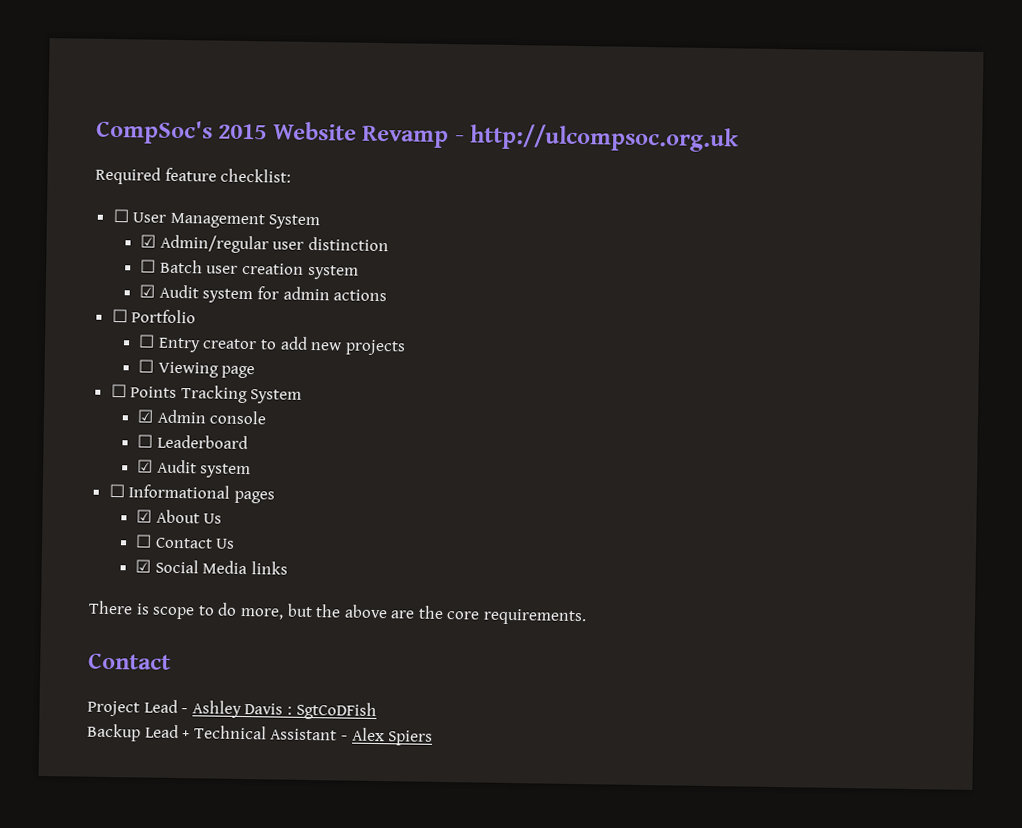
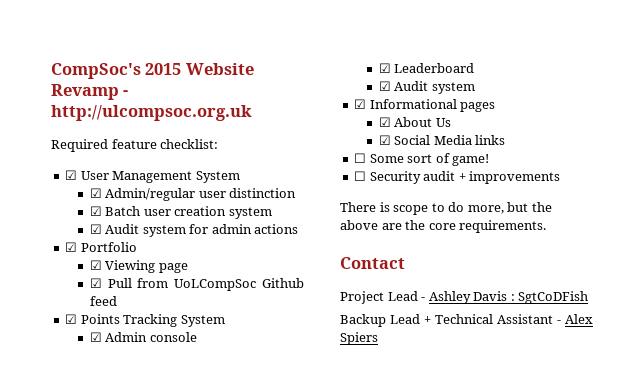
[112,209,130,223] ☐ -> [65,170,78,180] ☑
[140,259,157,273] ☐ -> [89,206,102,216] ☑
[111,308,128,323] ☐ -> [65,242,78,252] ☑
[138,334,406,356] [138,359,256,379] [110,383,127,398] ☐ Entry creator to add new projects // ☐ Viewing page // ☐ -> [89,260,188,273] [89,278,304,291] [89,296,117,306] [65,314,78,324] ☑ Viewing page // ☑ Pull from UoLCompSoc Github feed // ☑
[137,434,154,448] ☐ -> [378,63,391,73] ☑
[108,483,125,498] ☐ -> [354,99,367,109] ☑
[135,534,236,549] // ☐ Contact Us -> (451, 122) none
(288, 568) none -> [354,153,490,166] [354,171,561,184] // ☐ Some sort of game! // ☐ Security audit + improvements

